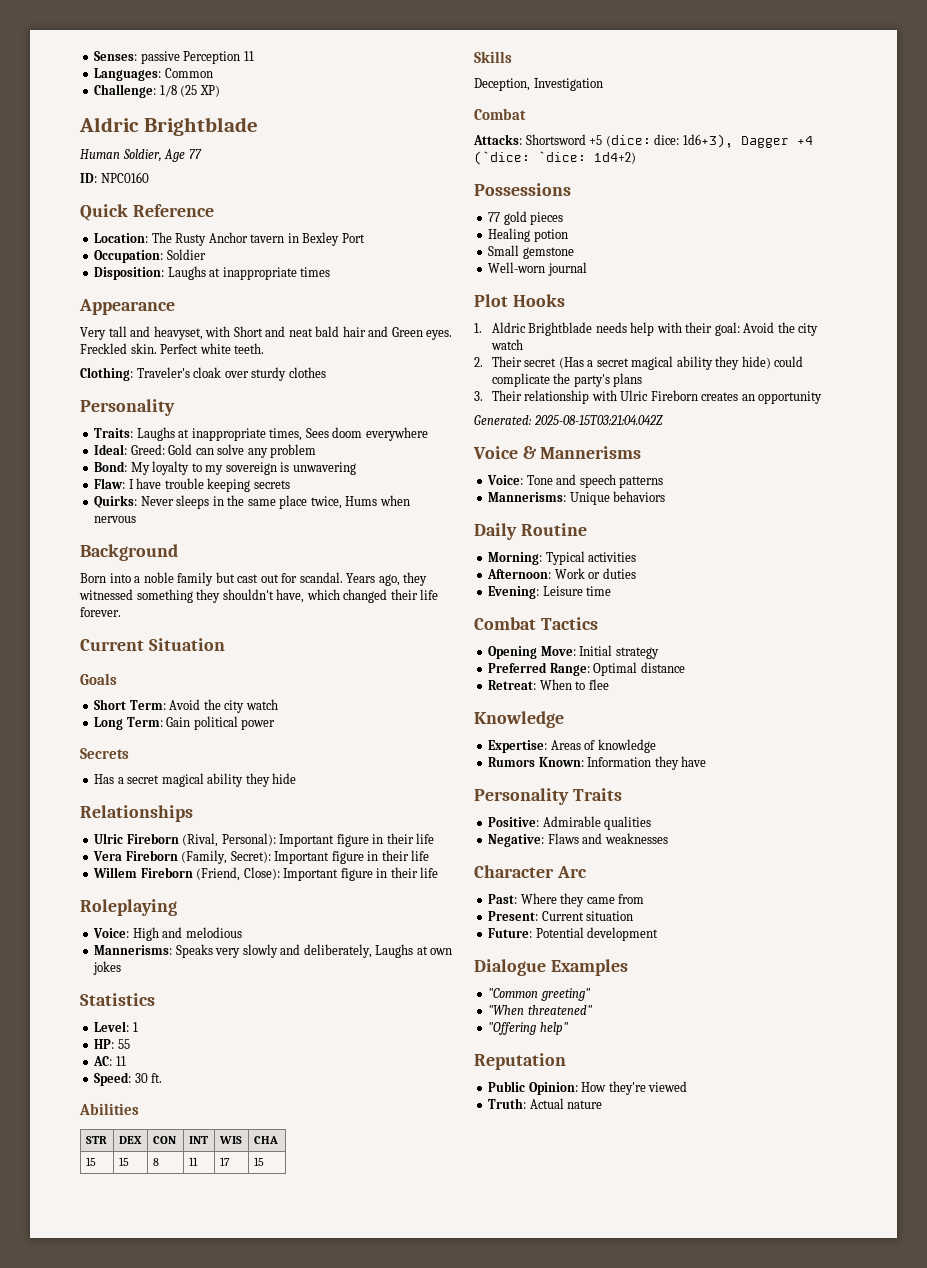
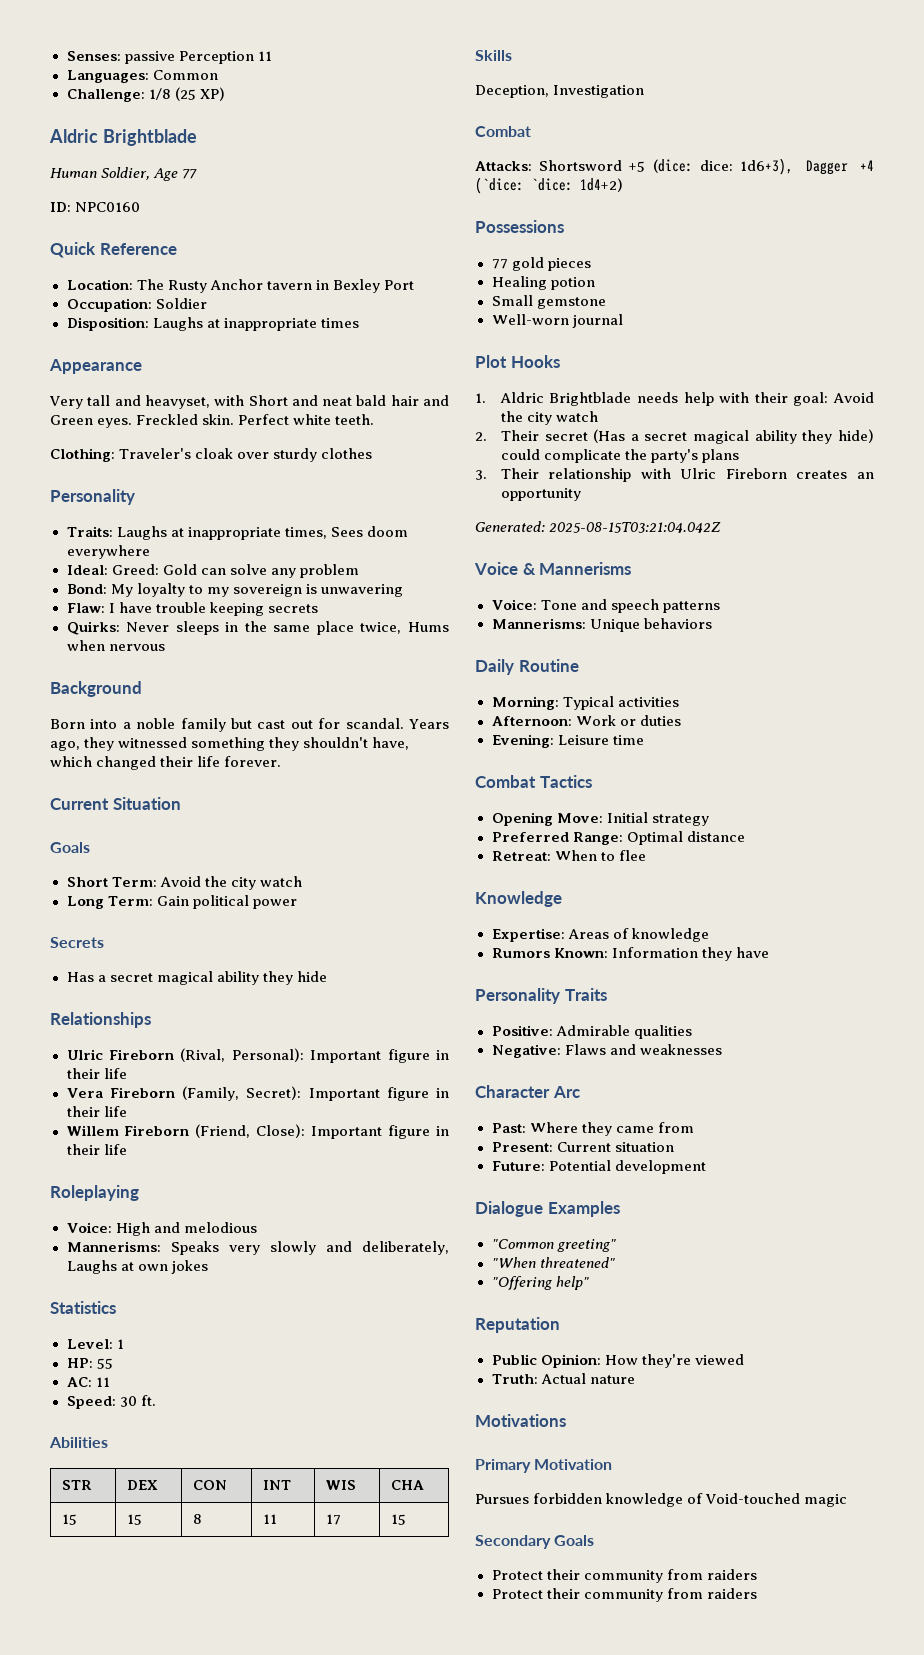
(603, 1104) none -> [475,1414,566,1427] [475,1459,613,1473] [475,1493,848,1507] [475,1535,595,1549] [491,1569,757,1583] [491,1588,757,1602] // Motivations // Primary Motivation // Pursues forbidden knowledge of Void-touched magic // Secondary Goals // Protect their community from raiders // Protect their community from raiders

